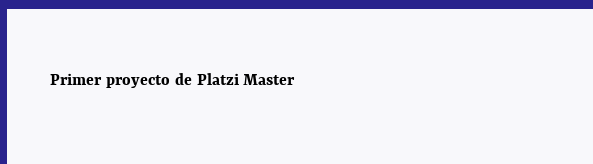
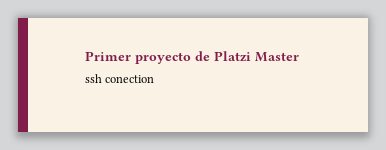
(296, 79) none -> [85,74,155,83] // ssh conection

